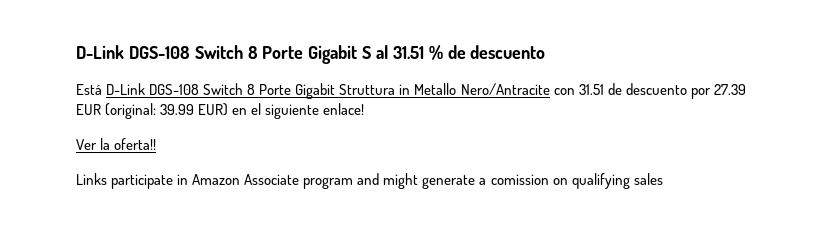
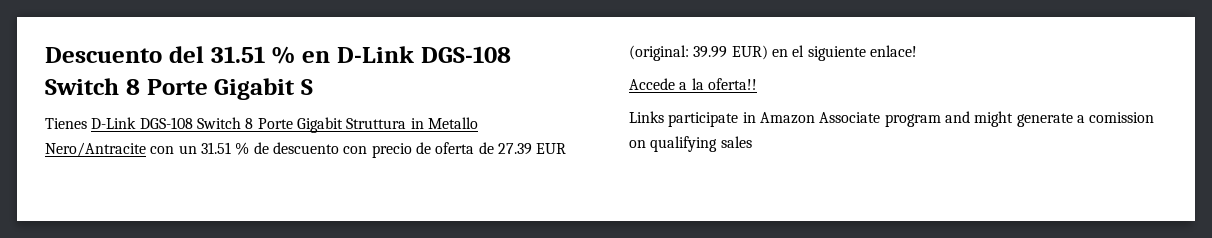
(76, 52) none -> [45,46,330,64] Descuento del 31.51 % en
[376,45,546,60] [76,84,102,95] al 31.51 % de descuento // Está -> [45,118,87,129] // Tienes
[578,83,711,99] 31.51 de descuento por -> [178,142,494,158] un 31.51 % de descuento con precio de oferta de
[76,139,97,150] Ver -> [629,78,688,90] Accede a

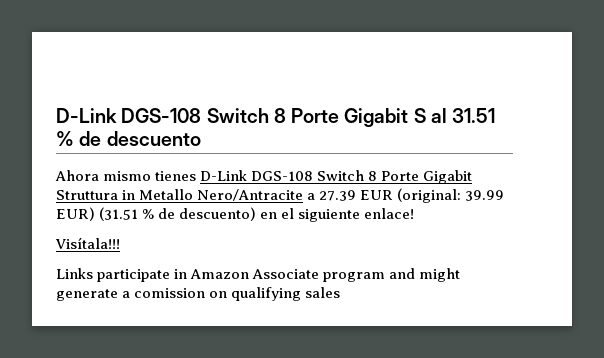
[45,46,330,64] Descuento del 31.51 % en -> (56, 115) none
[45,118,87,129] // Tienes -> [430,108,496,123] [56,131,201,146] [55,170,197,181] al 31.51 % de descuento // Ahora mismo tienes
[150,142,494,158] con un 31.51 % de descuento con precio de oferta de -> [307,193,316,200] a
(768, 52) none -> [99,207,257,221] (31.51 % de descuento)
[629,78,757,90] Accede a la oferta!! -> [55,237,120,249] Visítala!!!

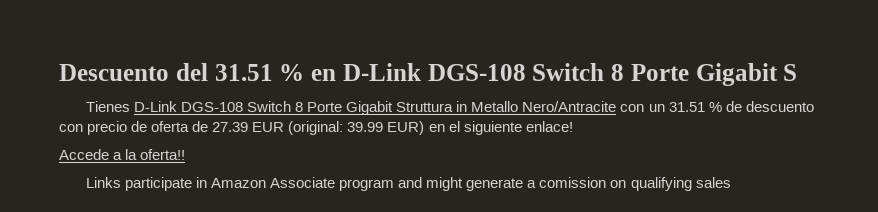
(56, 115) none -> [59,63,336,81] Descuento del 31.51 % en
[430,108,496,123] [56,131,201,146] [55,170,197,181] al 31.51 % de descuento // Ahora mismo tienes -> [85,101,130,112] // Tienes
[307,193,316,200] a -> [620,101,814,112] [59,121,209,135] con un 31.51 % de descuento con precio de oferta de
[99,207,257,221] (31.51 % de descuento) -> (425, 128) none
[55,237,120,249] Visítala!!! -> [59,149,186,160] Accede a la oferta!!

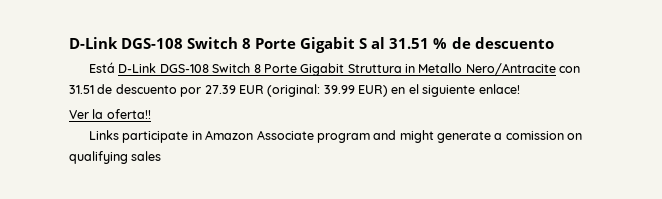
[59,63,336,81] Descuento del 31.51 % en -> (69, 43) none
[85,101,130,112] // Tienes -> [371,37,554,49] [89,62,116,73] al 31.51 % de descuento // Está
[648,101,814,112] [59,121,209,135] un 31.51 % de descuento con precio de oferta de -> [69,84,202,97] 31.51 de descuento por
[59,149,123,160] Accede a -> [69,110,89,119] Ver

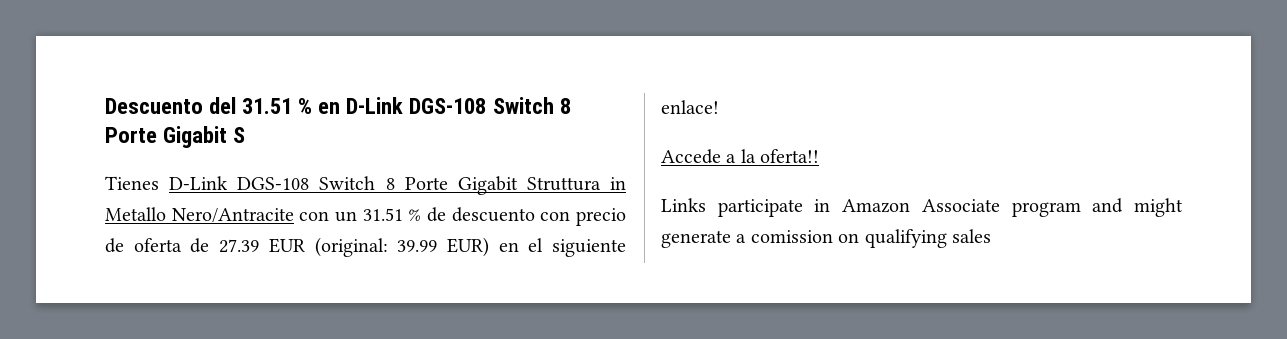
(69, 43) none -> [105,97,341,114] Descuento del 31.51 % en
[371,37,554,49] [89,62,116,73] al 31.51 % de descuento // Está -> [105,176,159,190] // Tienes
[69,84,202,97] 31.51 de descuento por -> [335,207,626,226] [105,238,210,253] un 31.51 % de descuento con precio de oferta de
[69,110,89,119] Ver -> [661,149,737,164] Accede a

